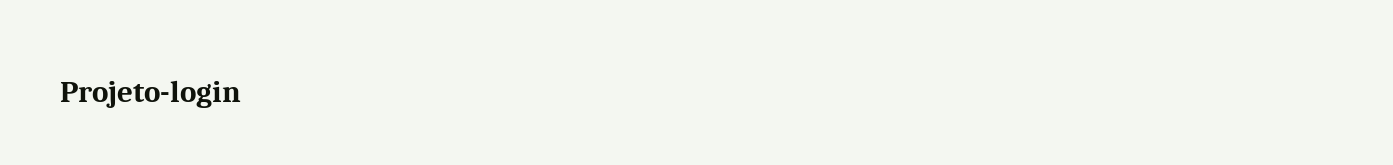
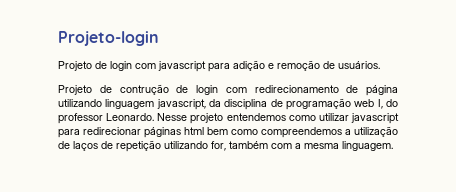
(241, 94) none -> [58,60,380,72] [58,84,398,96] [58,98,398,110] [58,113,399,124] [58,126,398,138] [58,140,393,152] // Projeto de login com javascript para adição e remoção de usuários. // Projeto de contrução de login com redirecionamento de página utilizando linguagem javascript, da disciplina de programação web I, do professor Leonardo. Nesse projeto entendemos como utilizar javascript para redirecionar páginas html bem como compreendemos a utilização de laços de repetição utilizando for, também com a mesma linguagem.

